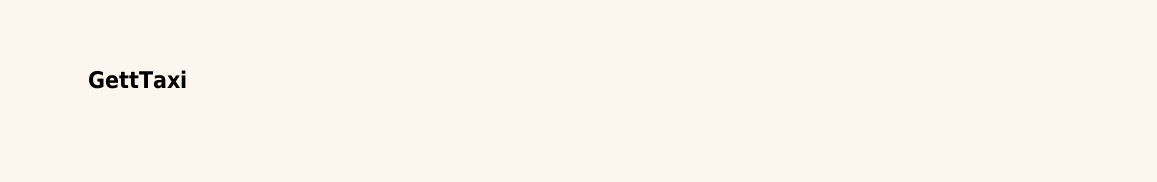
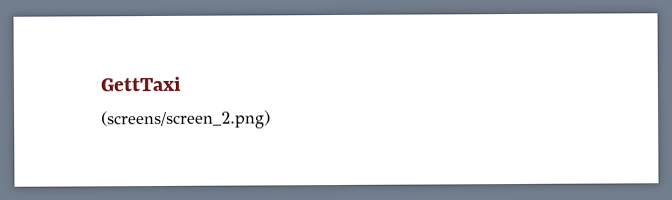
(187, 79) none -> [101,110,271,130] // (screens/screen_2.png)

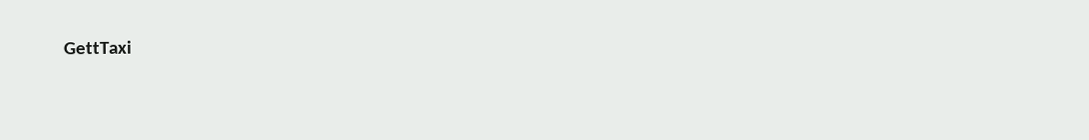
[101,110,271,130] // (screens/screen_2.png) -> (132, 47) none

